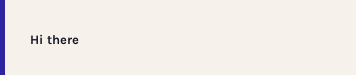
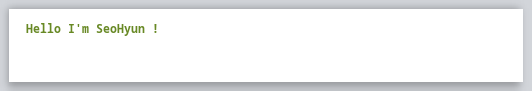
[30,34,79,45] Hi there -> [26,23,159,36] Hello I'm SeoHyun !

